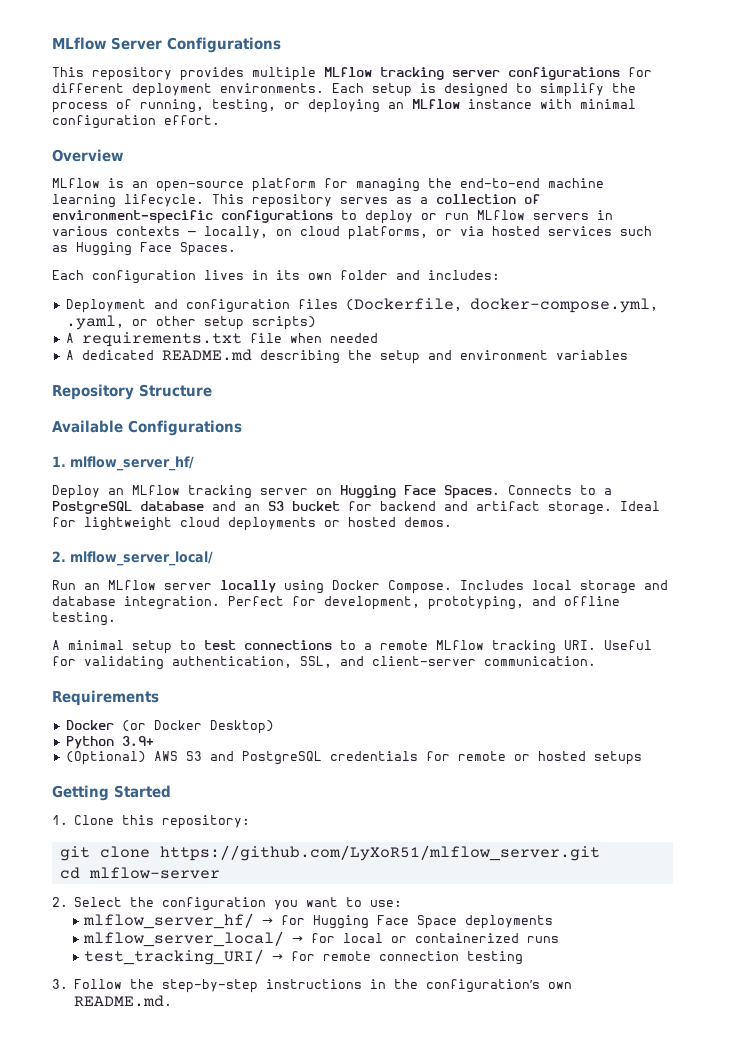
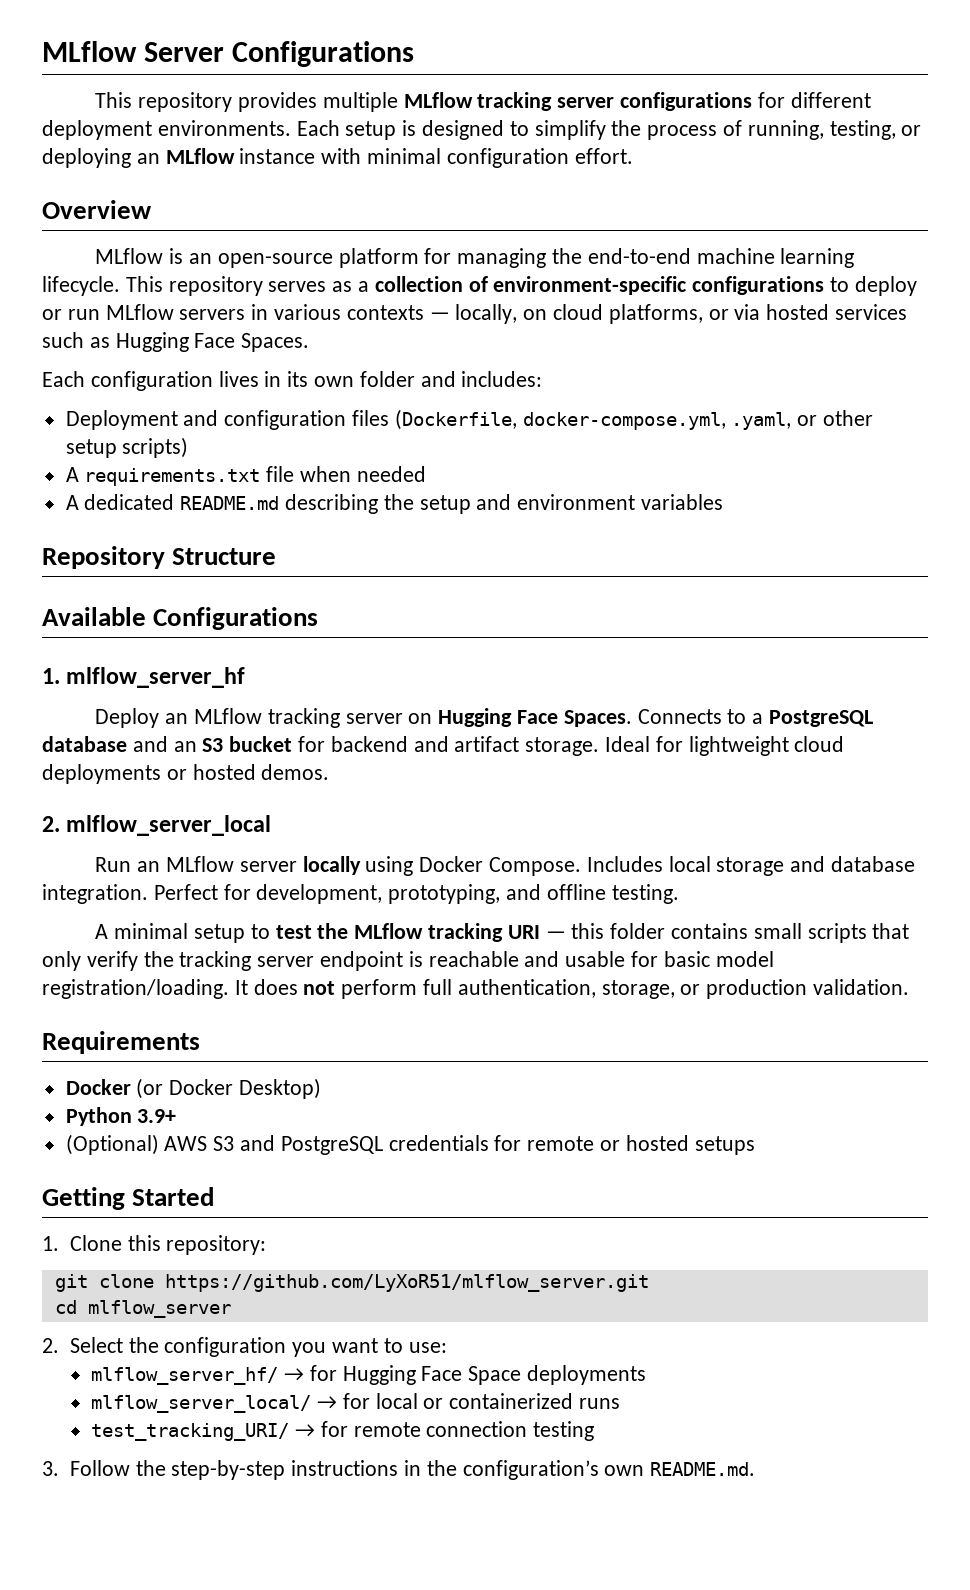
[70,456,194,471] mlflow_server_hf/ -> [66,667,246,688] mlflow_server_hf
[70,551,213,566] mlflow_server_local/ -> [66,815,272,836] mlflow_server_local
[244,640,652,654] [52,656,596,670] connections to a remote MLflow tracking URI. Useful for validating authentication, SSL, and client-server communication. -> [317,923,910,943] [42,951,774,971] [42,979,910,999] the MLflow tracking URI — this folder contains small scripts that only verify the tracking server endpoint is reachable and usable for basic model registration/loading. It does not perform full authentication, storage, or production validation.
[88,867,220,879] mlflow-server -> [87,1300,231,1318] mlflow_server

